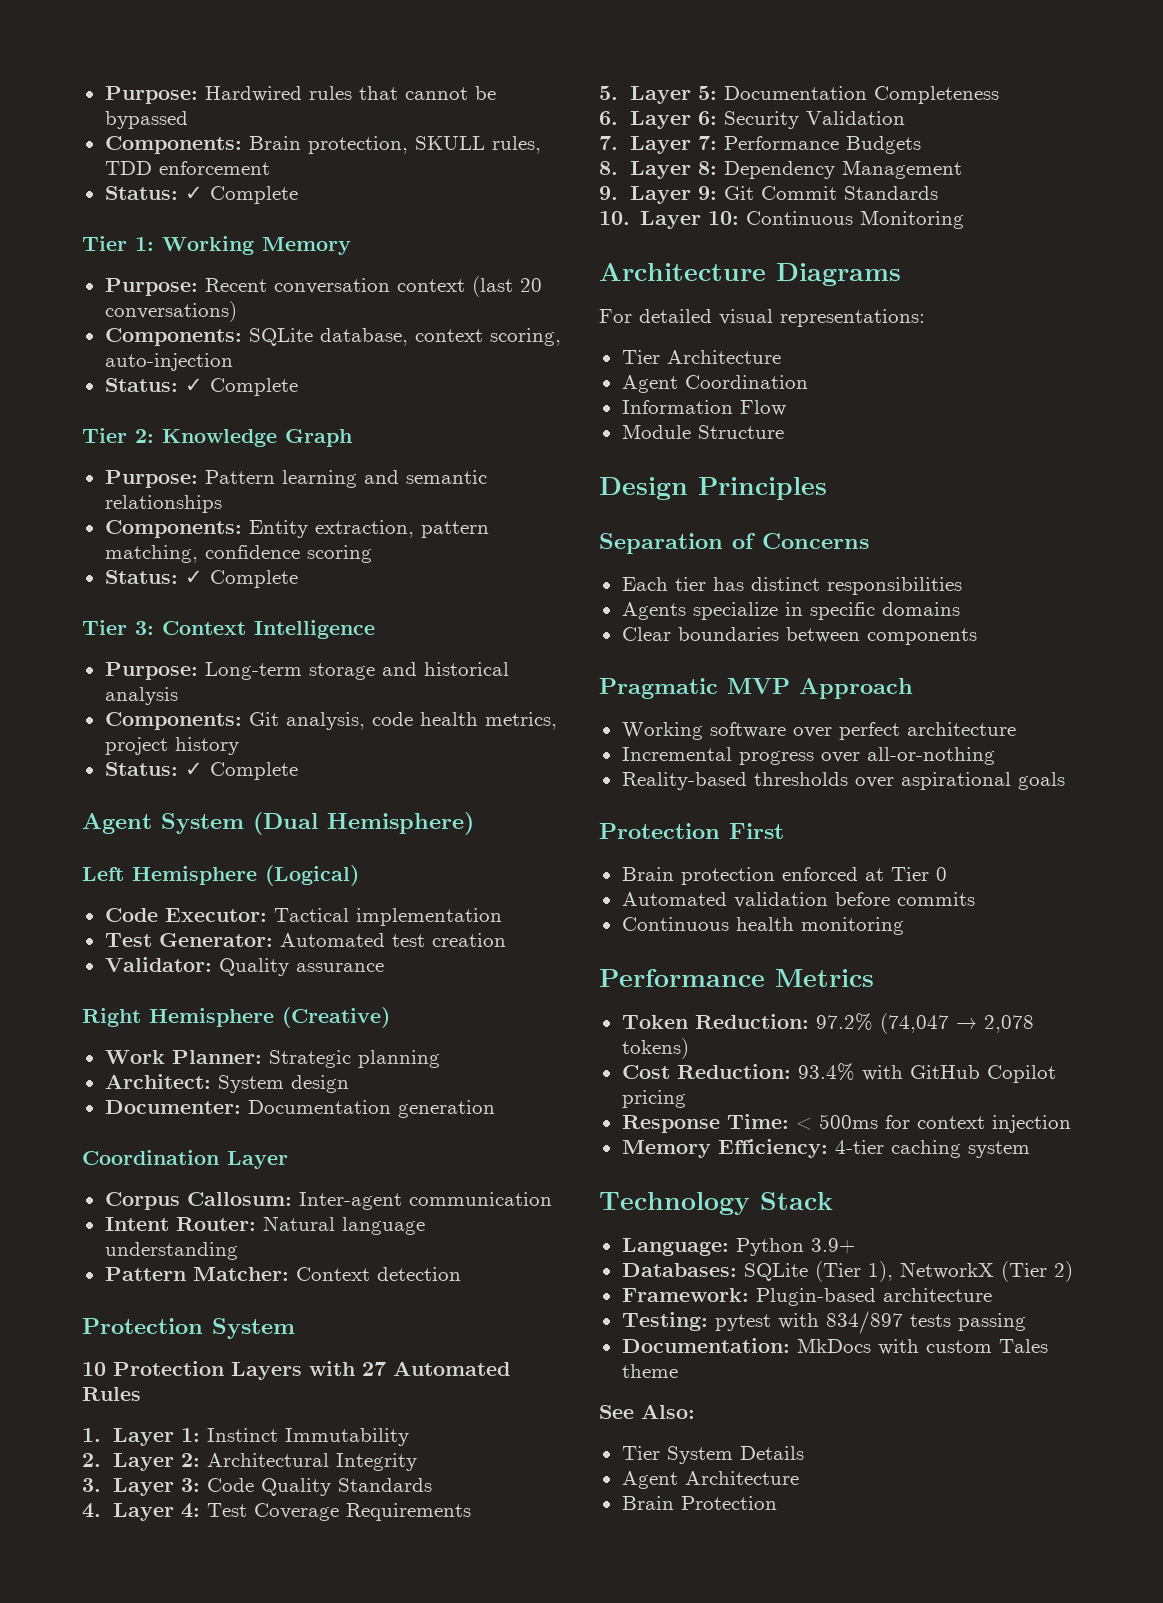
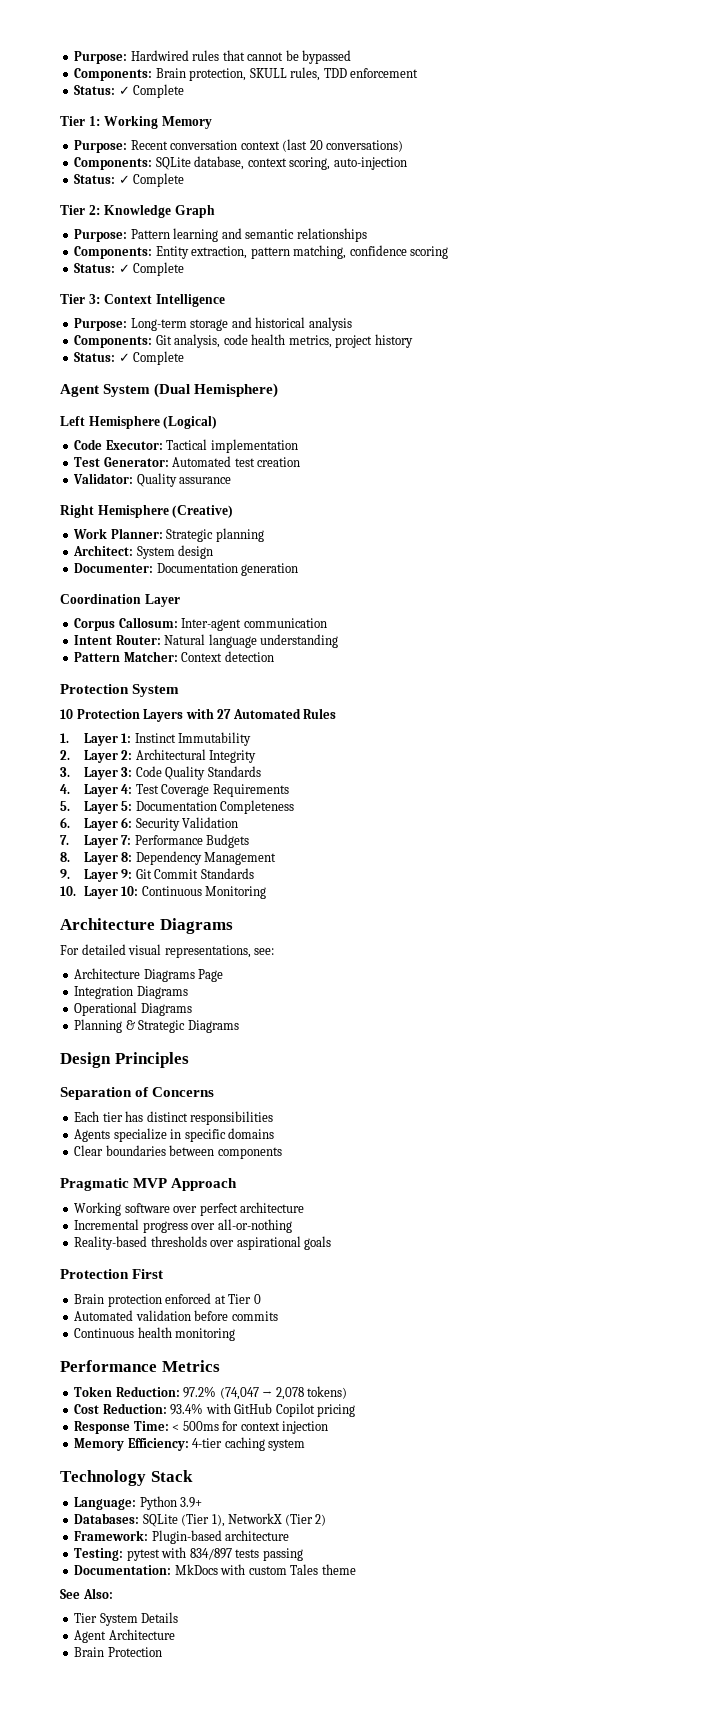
[780,309,925,327] [621,350,781,364] [621,375,808,393] [621,400,786,416] [621,424,784,439] representations: // Tier Architecture // Agent Coordination // Information Flow // Module Structure -> [164,945,275,958] [74,968,224,982] [74,986,188,999] [74,1002,192,1016] [74,1019,239,1033] representations, see: // Architecture Diagrams Page // Integration Diagrams // Operational Diagrams // Planning & Strategic Diagrams

